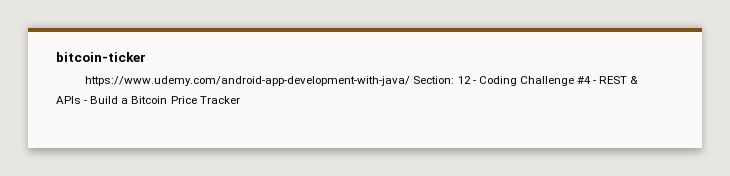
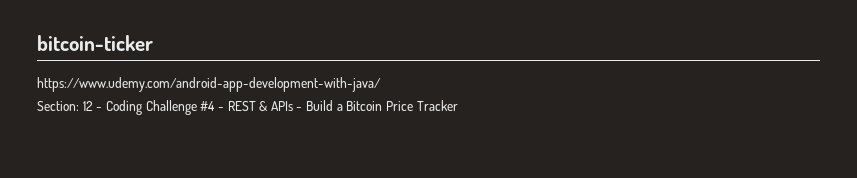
(411, 81) none -> (381, 84) //

